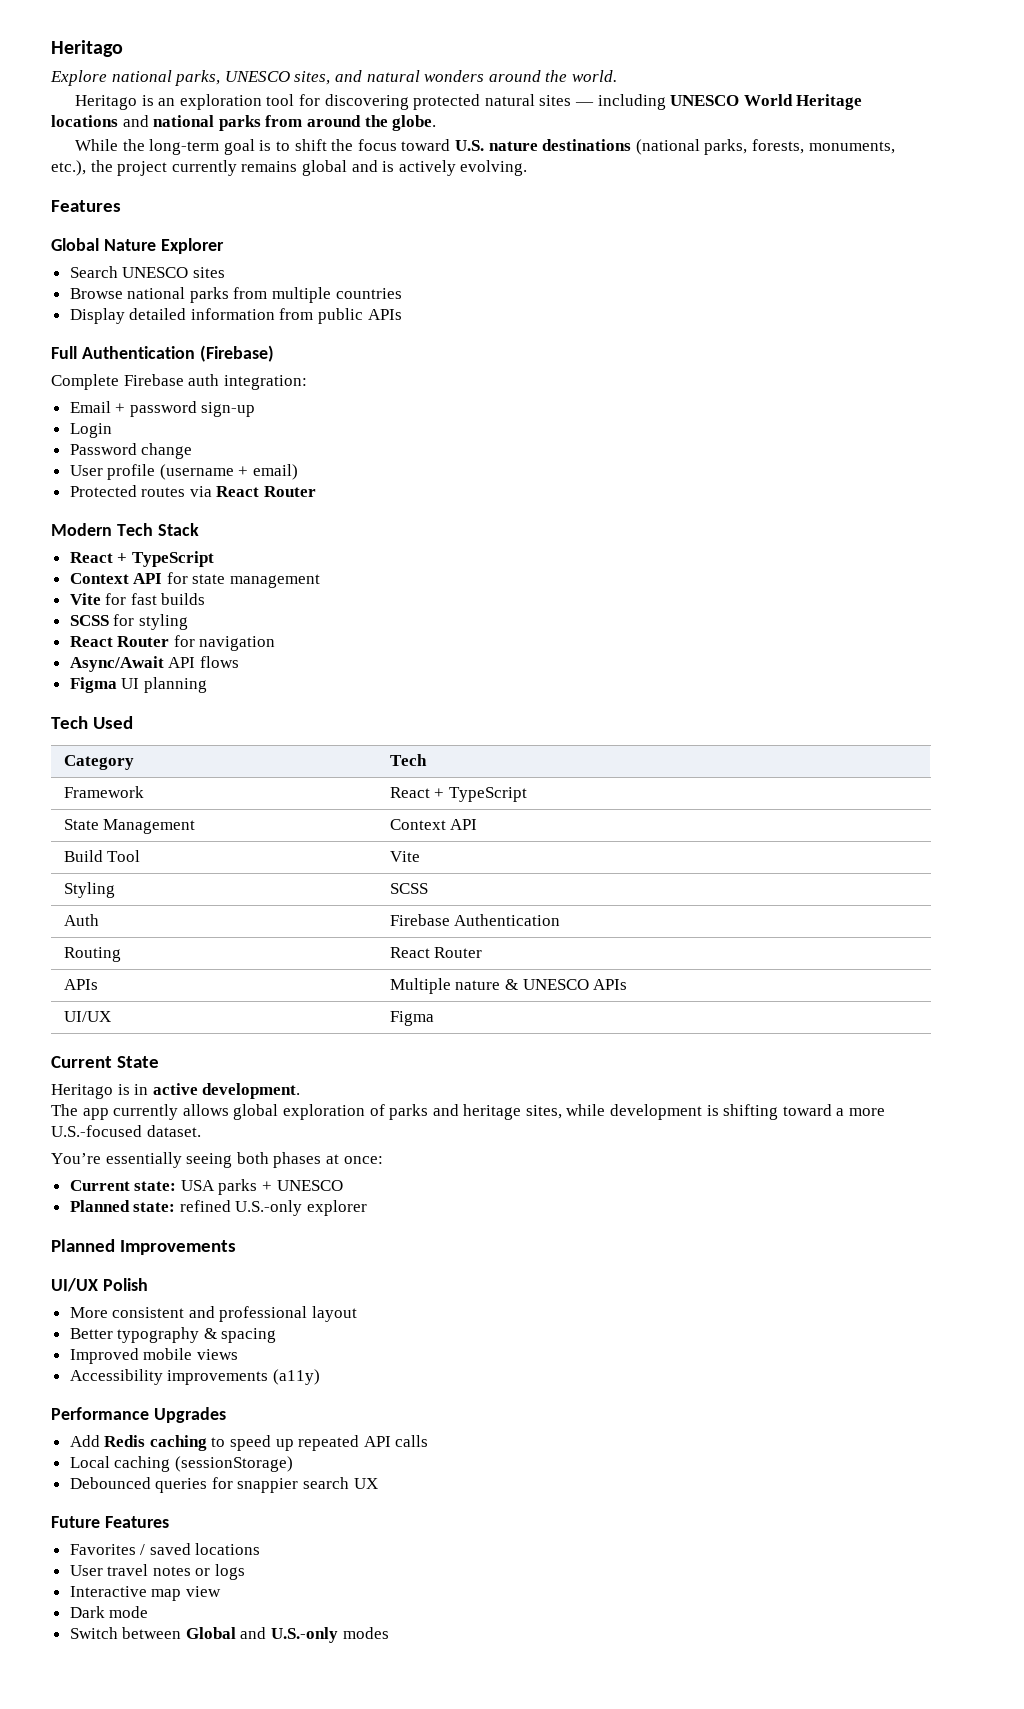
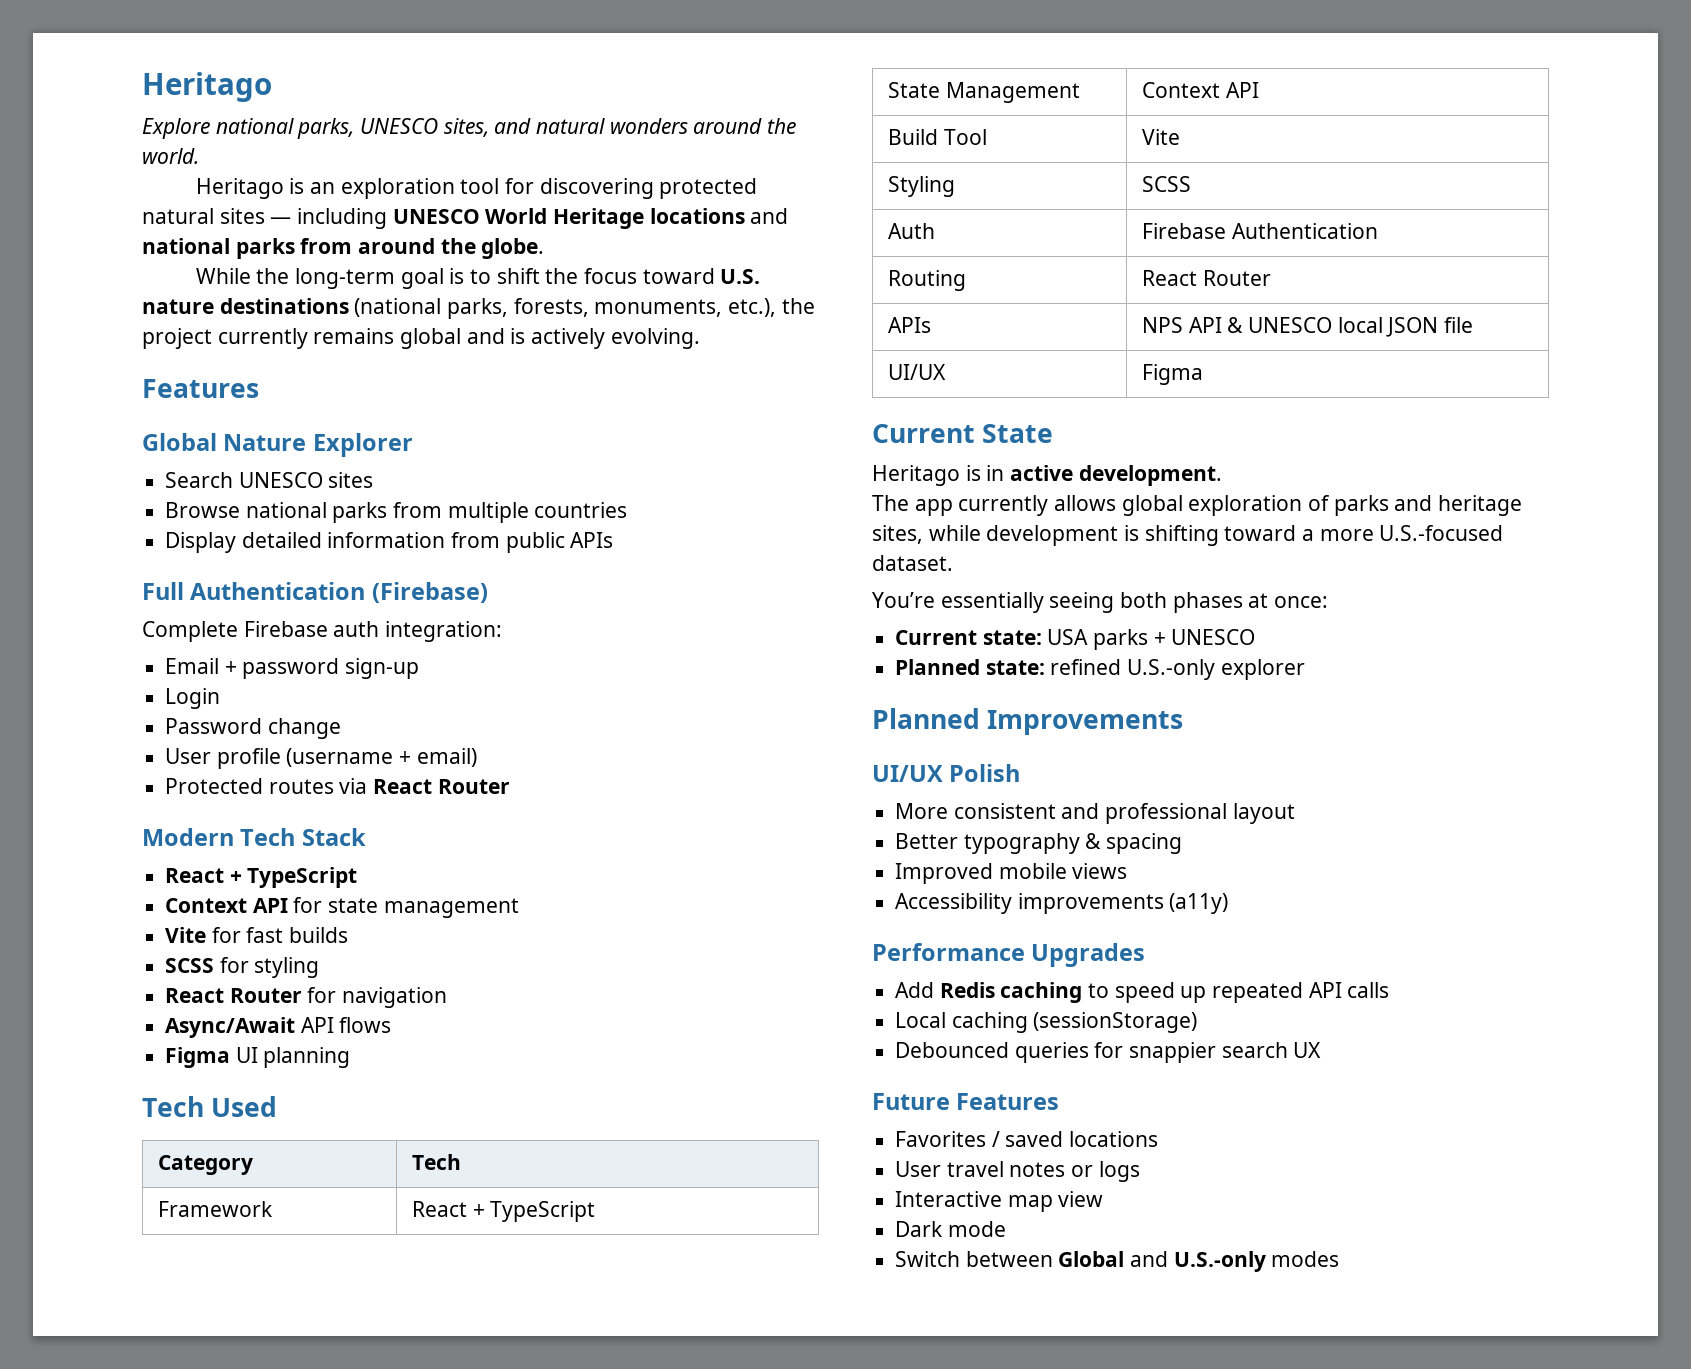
[389,978,628,994] Multiple nature & UNESCO APIs -> [1141,317,1473,337] NPS API & UNESCO local JSON file

